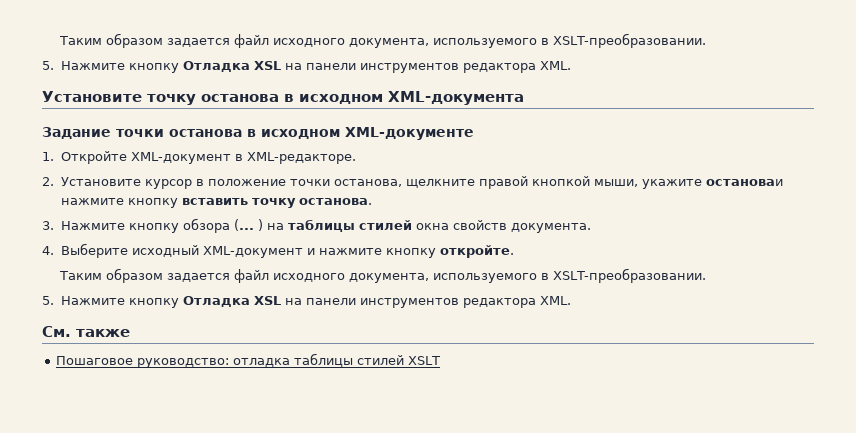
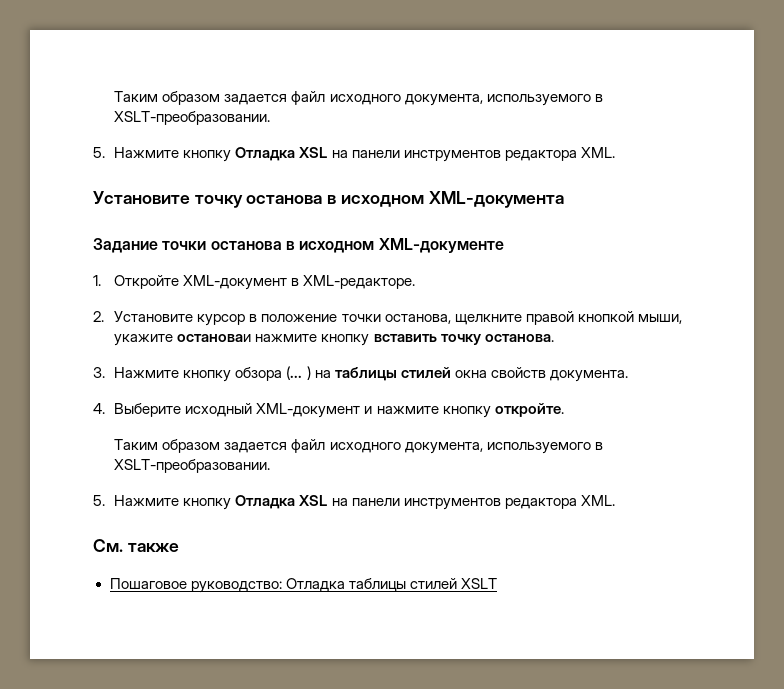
[233,358,291,367] отладка -> [285,578,345,592] Отладка

